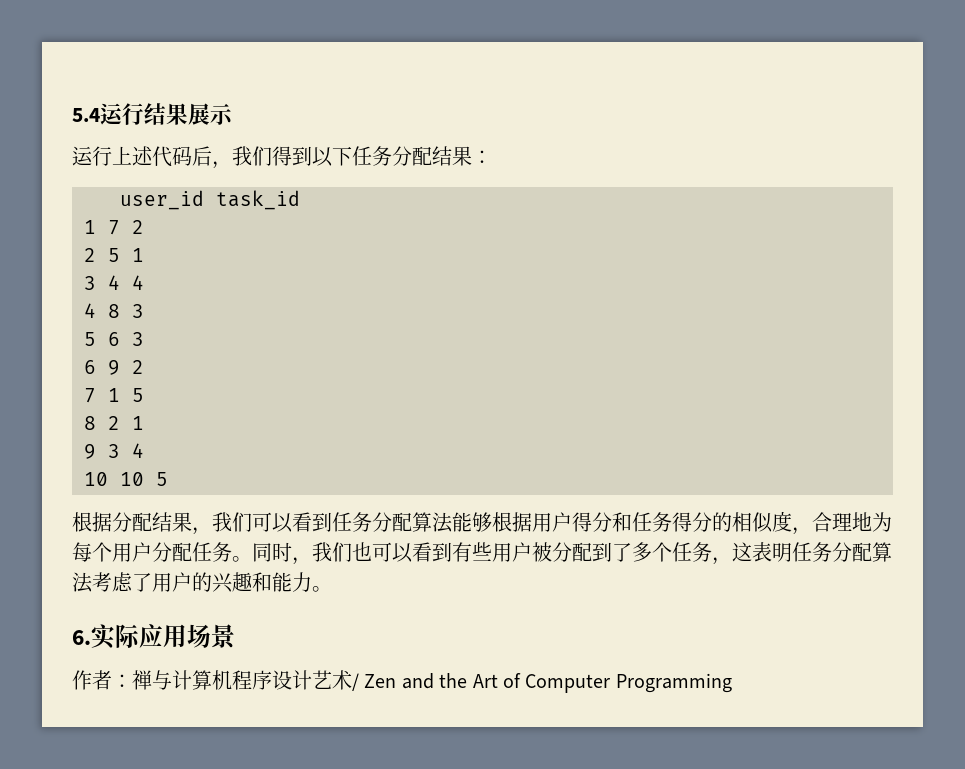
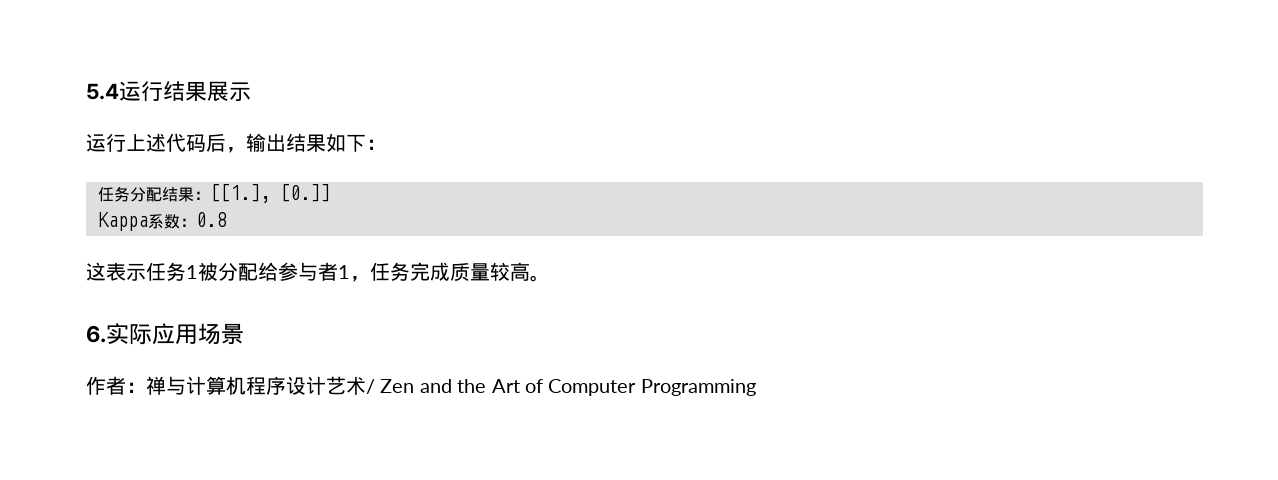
[232,146,352,167] 我们得到以下 -> [246,133,386,152] 输出结果如下： //
[120,190,300,210] [84,220,144,235] [84,248,144,262] [84,275,144,290] [84,303,144,318] [84,332,144,346] [84,360,144,375] [84,388,144,403] [84,416,144,430] [84,443,144,459] [84,472,168,486] [72,511,892,535] [72,542,892,565] [72,572,312,593] // user_id task_id // 1 7 2 // 2 5 1 // 3 4 4 // 4 8 3 // 5 6 3 // 6 9 2 // 7 1 5 // 8 2 1 // 9 3 4 // 10 10 5 // 根据分配结果，我们可以看到任务分配算法能够根据用户得分和任务得分的相似度，合理地为每个用户分配任务。同时，我们也可以看到有些用户被分配到了多个任务，这表明任务分配算法考虑了用户的兴趣和能力 -> [210,183,330,203] [98,212,227,231] [86,262,530,282] [[1.], [0.]] // Kappa系数：0.8 // 这表示任务1被分配给参与者1，任务完成质量较高

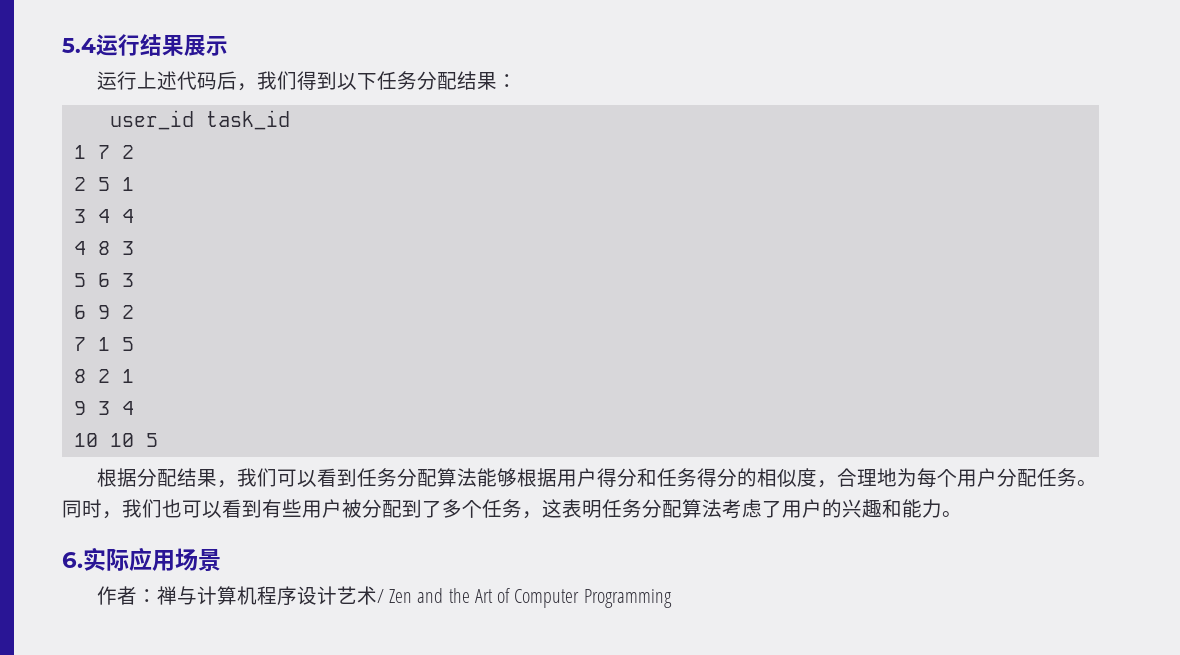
[246,133,386,152] 输出结果如下： // -> [256,71,377,90] 我们得到以下
[210,183,330,203] [98,212,227,231] [86,262,530,282] [[1.], [0.]] // Kappa系数：0.8 // 这表示任务1被分配给参与者1，任务完成质量较高 -> [109,110,290,130] [73,145,134,159] [73,177,134,191] [73,209,134,223] [73,241,134,255] [73,273,134,287] [73,305,134,319] [73,337,134,351] [73,369,134,383] [73,401,134,415] [73,433,158,447] [96,468,1097,488] [62,499,942,519] // user_id task_id // 1 7 2 // 2 5 1 // 3 4 4 // 4 8 3 // 5 6 3 // 6 9 2 // 7 1 5 // 8 2 1 // 9 3 4 // 10 10 5 // 根据分配结果，我们可以看到任务分配算法能够根据用户得分和任务得分的相似度，合理地为每个用户分配任务。同时，我们也可以看到有些用户被分配到了多个任务，这表明任务分配算法考虑了用户的兴趣和能力

